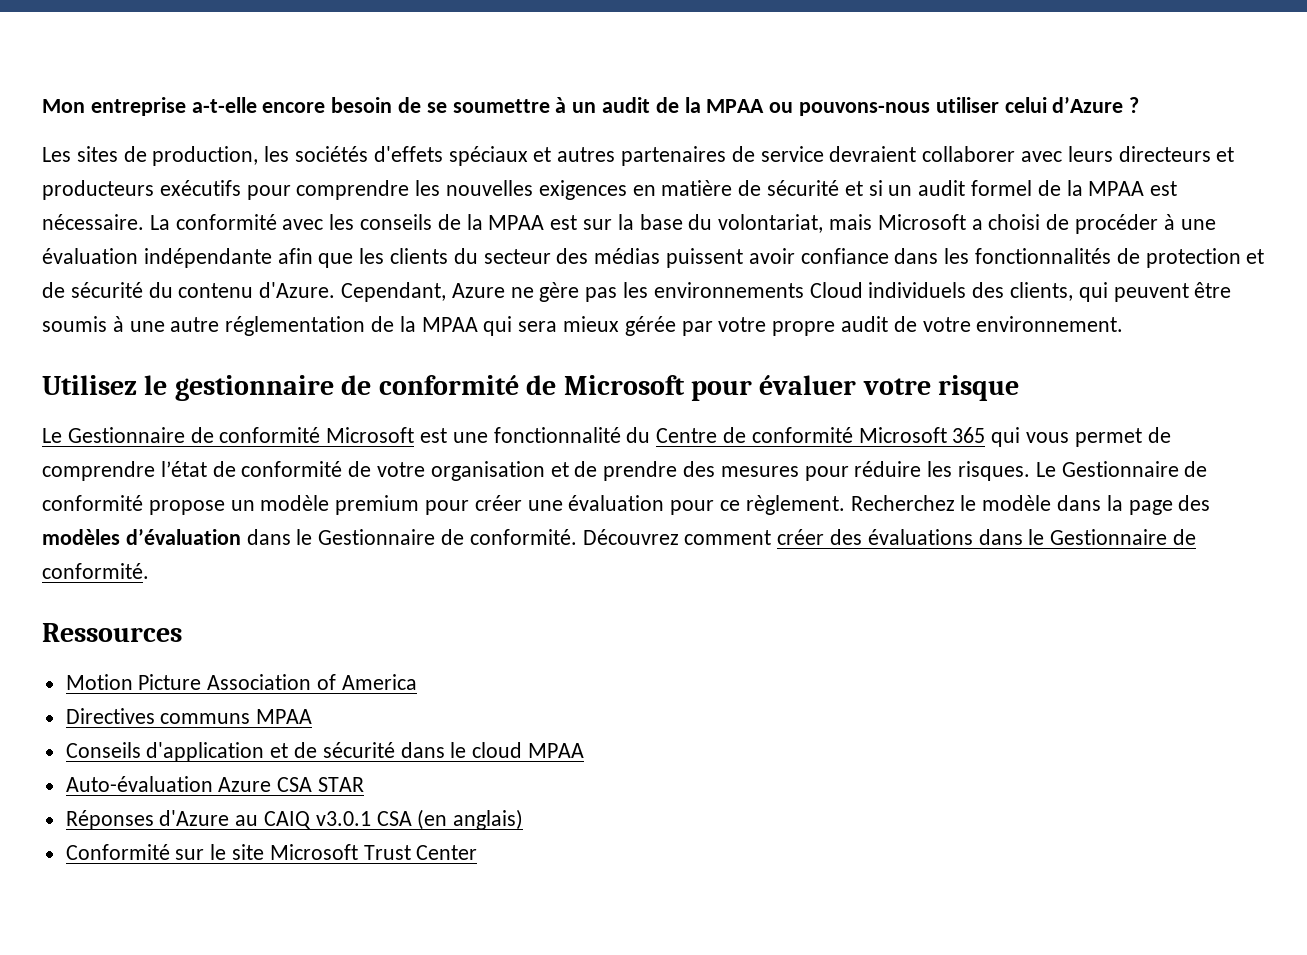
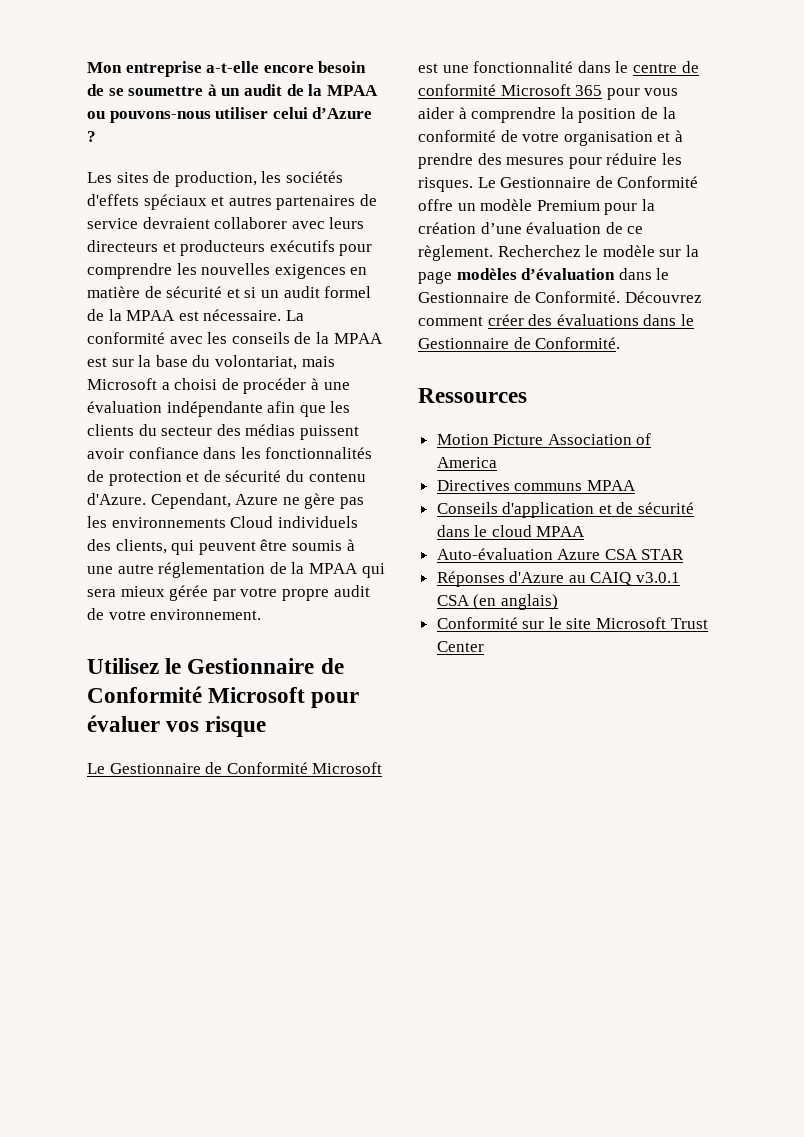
[174,375,557,401] gestionnaire de conformité de -> [187,658,344,674] [87,686,202,703] Gestionnaire de Conformité
[862,378,931,395] votre -> [166,721,200,732] vos
[219,427,321,443] conformité -> [226,762,308,774] Conformité
[626,427,718,443] du Centre -> [577,61,677,73] dans le centre
[991,427,1171,447] [42,461,236,481] qui vous permet de comprendre l’état de -> [606,88,679,100] [418,107,676,123] pour vous aider à comprendre la position de la
[574,461,598,477] de -> [674,130,683,142] à
[42,495,715,515] conformité propose un modèle premium pour créer une évaluation pour -> [617,176,699,188] [418,199,655,215] [418,222,623,234] Conformité offre un modèle Premium pour la création d’une évaluation de
[1057,495,1102,511] dans -> [659,249,682,257] sur
[1178,495,1211,511] des -> (452, 277) none
[469,529,577,545] conformité. -> [535,291,621,303] Conformité.
[42,563,149,579] conformité. -> [535,337,621,349] Conformité.

